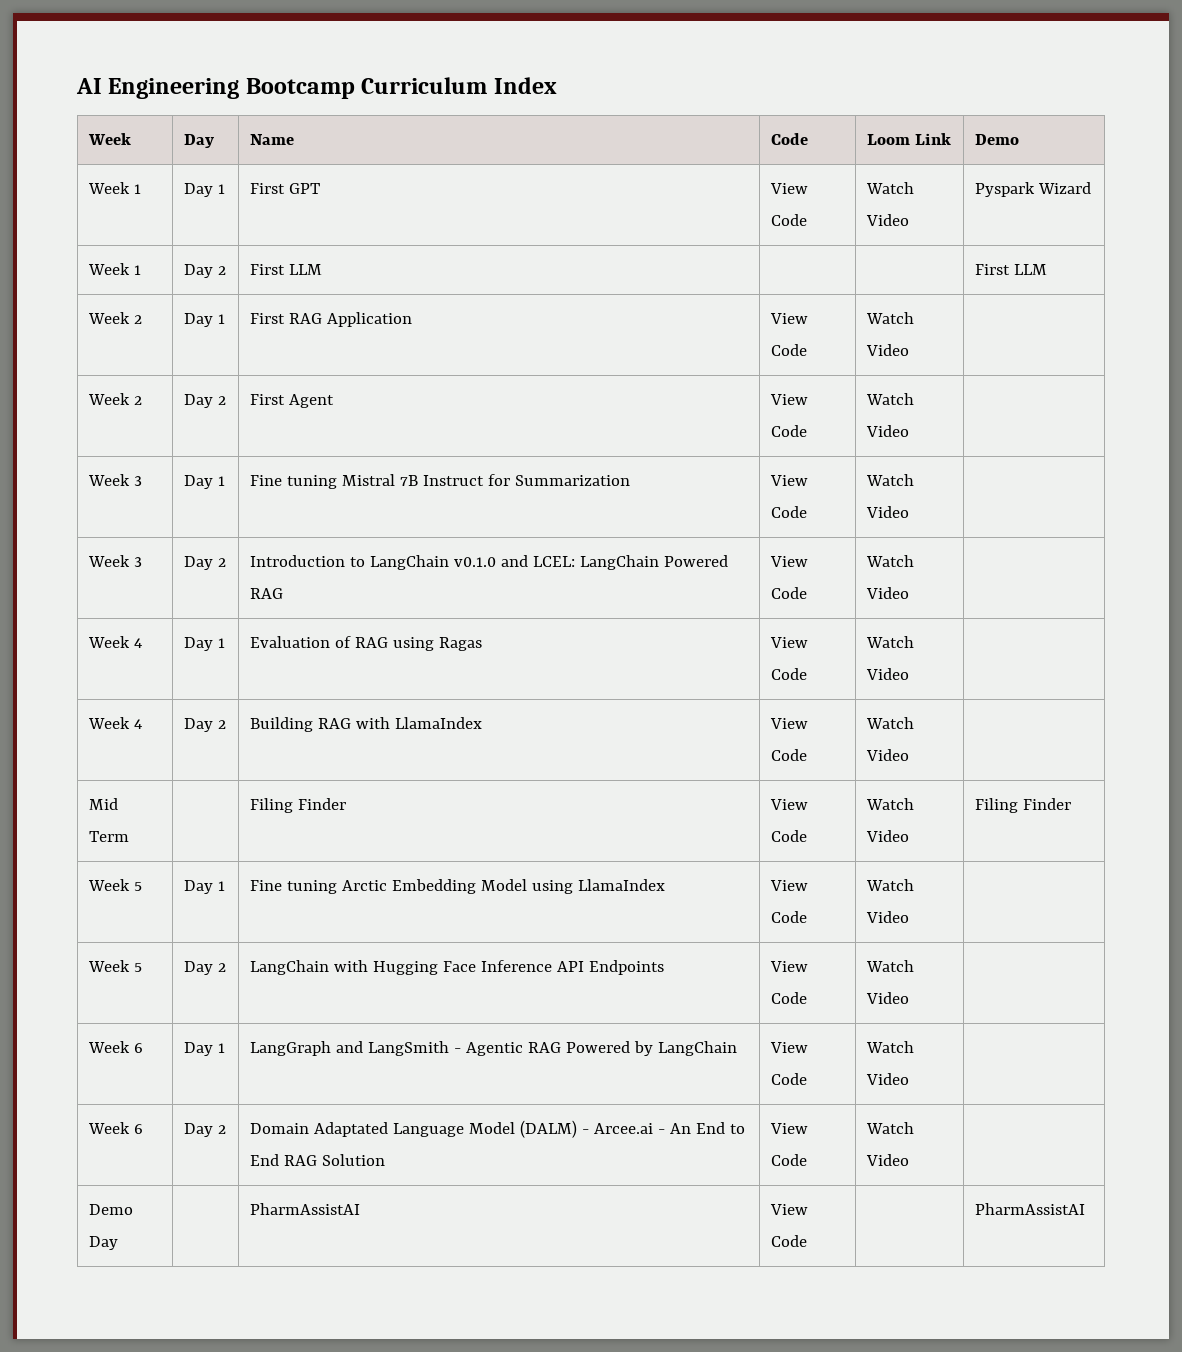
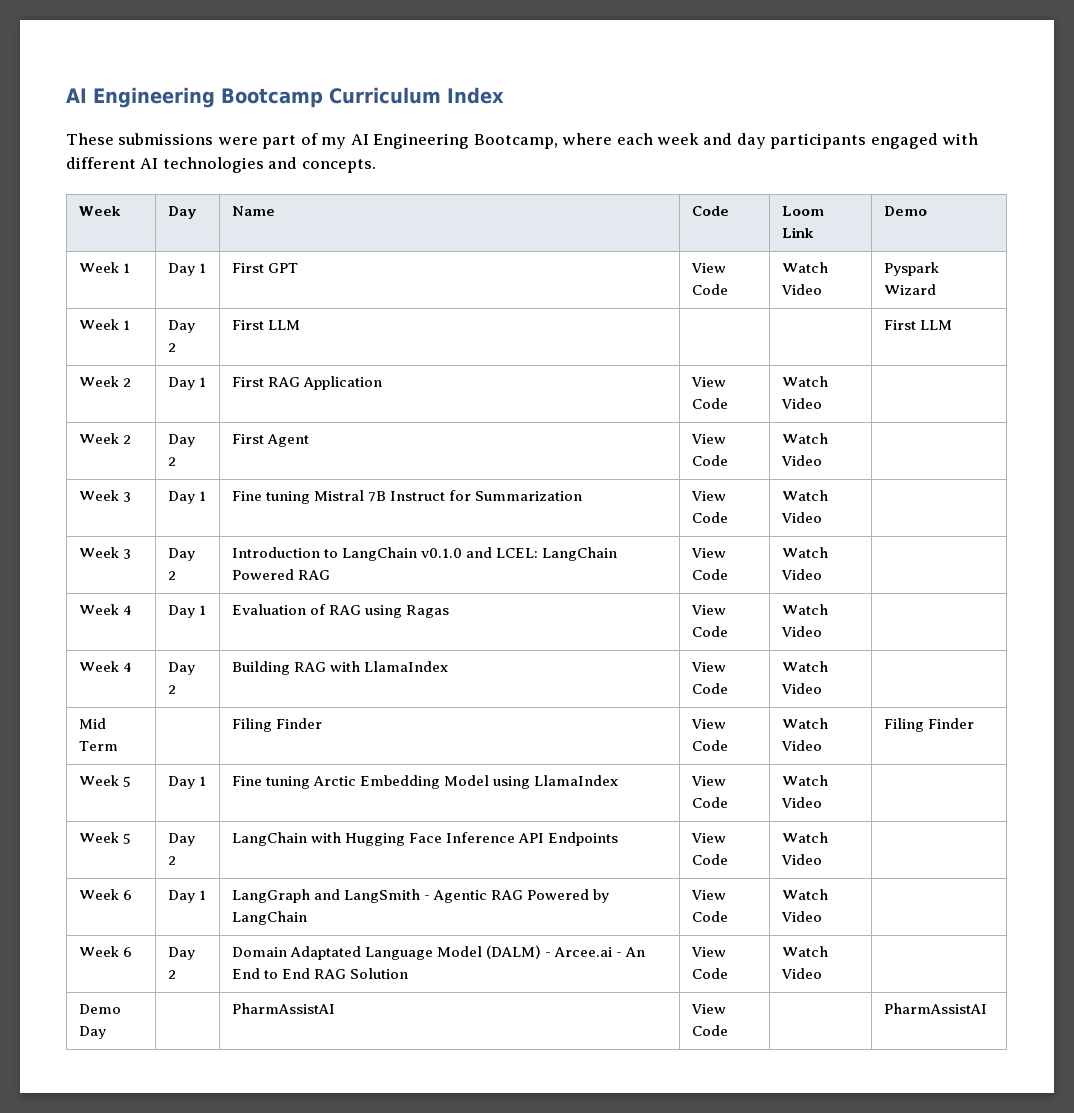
(557, 85) none -> [66,133,979,149] [66,157,376,173] // These submissions were part of my AI Engineering Bootcamp, where each week and day participants engaged with different AI technologies and concepts.

